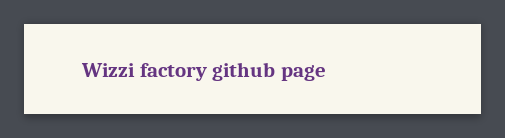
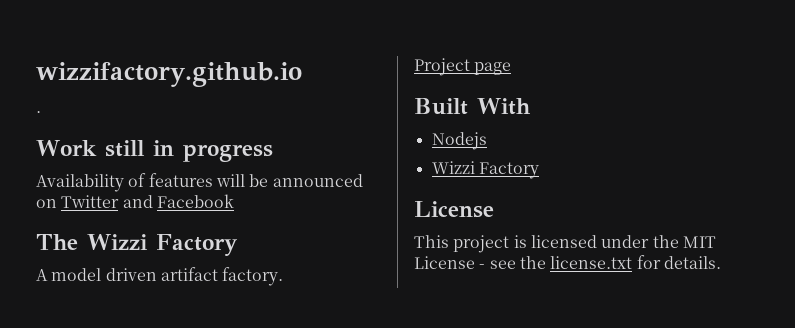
[81,62,326,81] Wizzi factory github page -> [36,62,302,87] [36,111,41,113] [36,140,273,162] [36,173,363,192] [36,194,234,208] [36,234,238,256] [36,267,284,286] [414,58,512,76] [414,98,531,115] [431,132,487,150] [431,161,539,179] [414,201,494,218] [414,235,716,253] [414,255,721,269] wizzifactory.github.io // . // Work still in progress // Availability of features will be announced on Twitter and Facebook // The Wizzi Factory // A model driven artifact factory. // Project page // Built With // Nodejs // Wizzi Factory // License // This project is licensed under the MIT License - see the license.txt for details.

